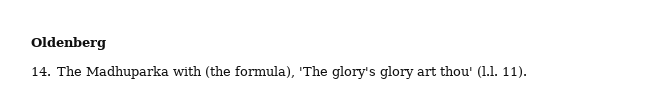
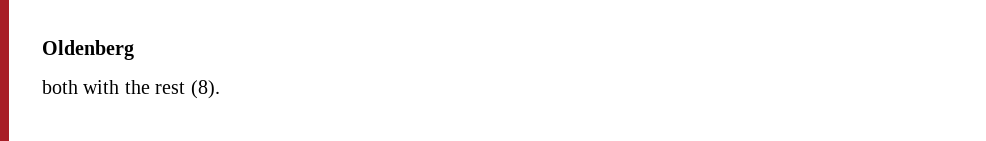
[31,66,528,79] 14. The Madhuparka with (the formula), 'The glory's glory art thou' (l.l. 11). -> [42,80,220,99] both with the rest (8).

